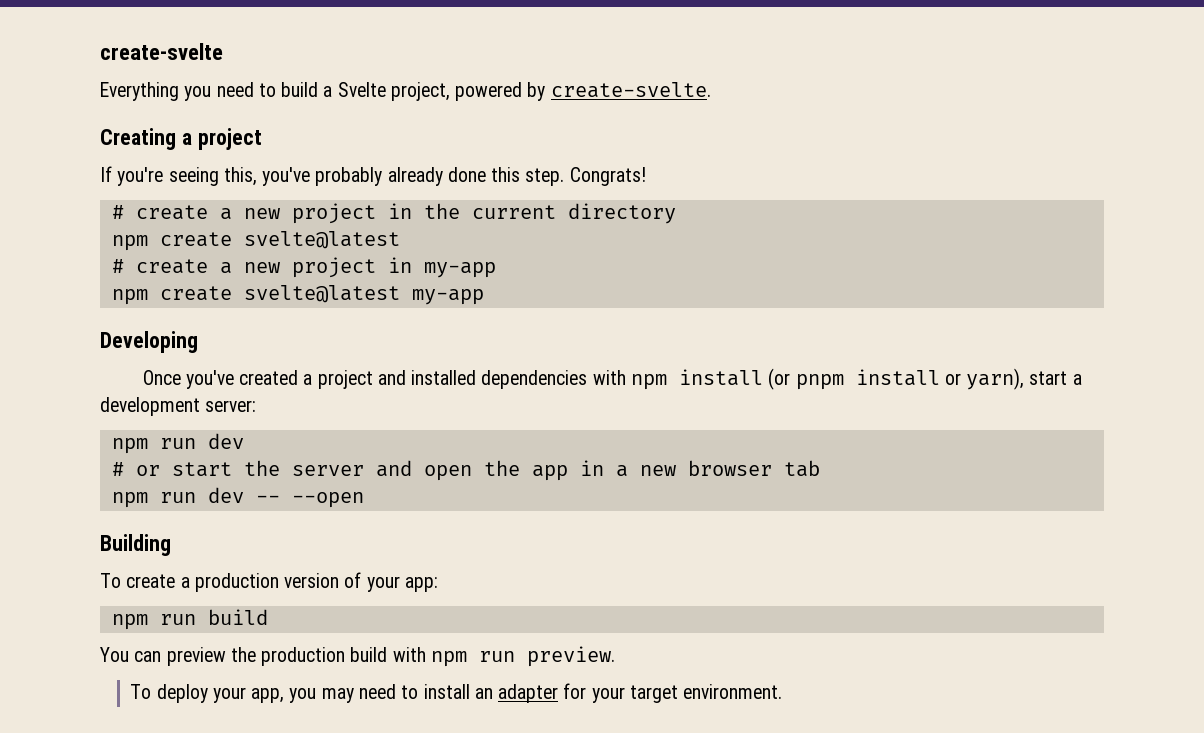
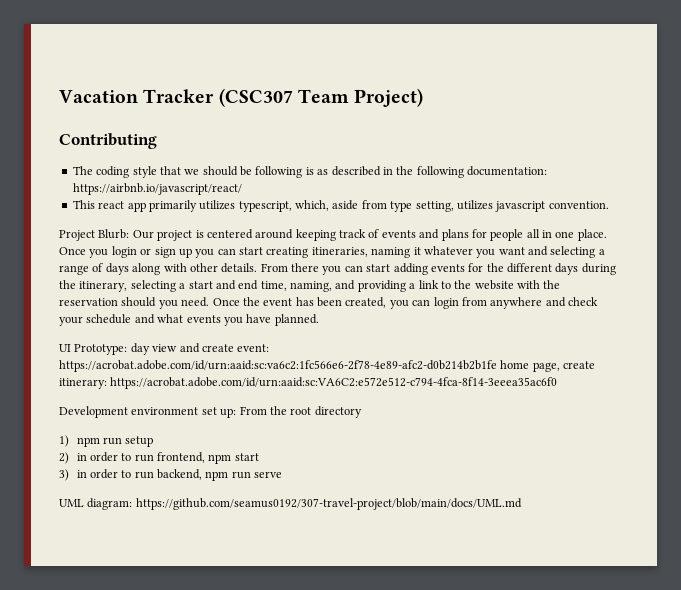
[100,43,223,60] [100,82,711,101] [100,128,262,150] [100,166,646,186] [111,203,676,224] [111,231,400,251] [111,257,496,278] [111,285,484,305] [100,331,198,353] [142,368,1082,390] [100,397,257,416] [111,433,244,454] [111,460,820,481] [111,487,364,508] [100,534,171,556] [100,572,438,592] [111,609,268,630] [100,646,615,667] [130,683,783,703] create-svelte // Everything you need to build a Svelte project, powered by create-svelte. // Creating a project // If you're seeing this, you've probably already done this step. Congrats! // # create a new project in the current directory // npm create svelte@latest // # create a new project in my-app // npm create svelte@latest my-app // Developing // Once you've created a project and installed dependencies with npm install (or pnpm install or yarn), start a development server: // npm run dev // # or start the server and open the app in a new browser tab // npm run dev -- --open // Building // To create a production version of your app: // npm run build // You can preview the production build with npm run preview. // To deploy your app, you may need to install an adapter for your target environment. -> [59,88,424,107] [59,133,157,149] [72,166,547,178] [72,183,242,195] [72,200,609,212] [59,229,607,241] [59,246,605,258] [59,263,616,275] [59,280,561,292] [59,297,598,309] [59,314,319,326] [59,343,270,355] [59,360,596,372] [59,377,558,389] [59,406,362,418] [59,435,154,447] [59,452,259,464] [59,469,283,481] [59,498,522,510] Vacation Tracker (CSC307 Team Project) // Contributing // The coding style that we should be following is as described in the following documentation: https://airbnb.io/javascript/react/ // This react app primarily utilizes typescript, which, aside from type setting, utilizes javascript convention. // Project Blurb: Our project is centered around keeping track of events and plans for people all in one place. Once you login or sign up you can start creating itineraries, naming it whatever you want and selecting a range of days along with other details. From there you can start adding events for the different days during the itinerary, selecting a start and end time, naming, and providing a link to the website with the reservation should you need. Once the event has been created, you can login from anywhere and check your schedule and what events you have planned. // UI Prototype: day view and create event: https://acrobat.adobe.com/id/urn:aaid:sc:va6c2:1fc566e6-2f78-4e89-afc2-d0b214b2b1fe home page, create itinerary: https://acrobat.adobe.com/id/urn:aaid:sc:VA6C2:e572e512-c794-4fca-8f14-3eeea35ac6f0 // Development environment set up: From the root directory // 1) npm run setup // 2) in order to run frontend, npm start // 3) in order to run backend, npm run serve // UML diagram: https://github.com/seamus0192/307-travel-project/blob/main/docs/UML.md

